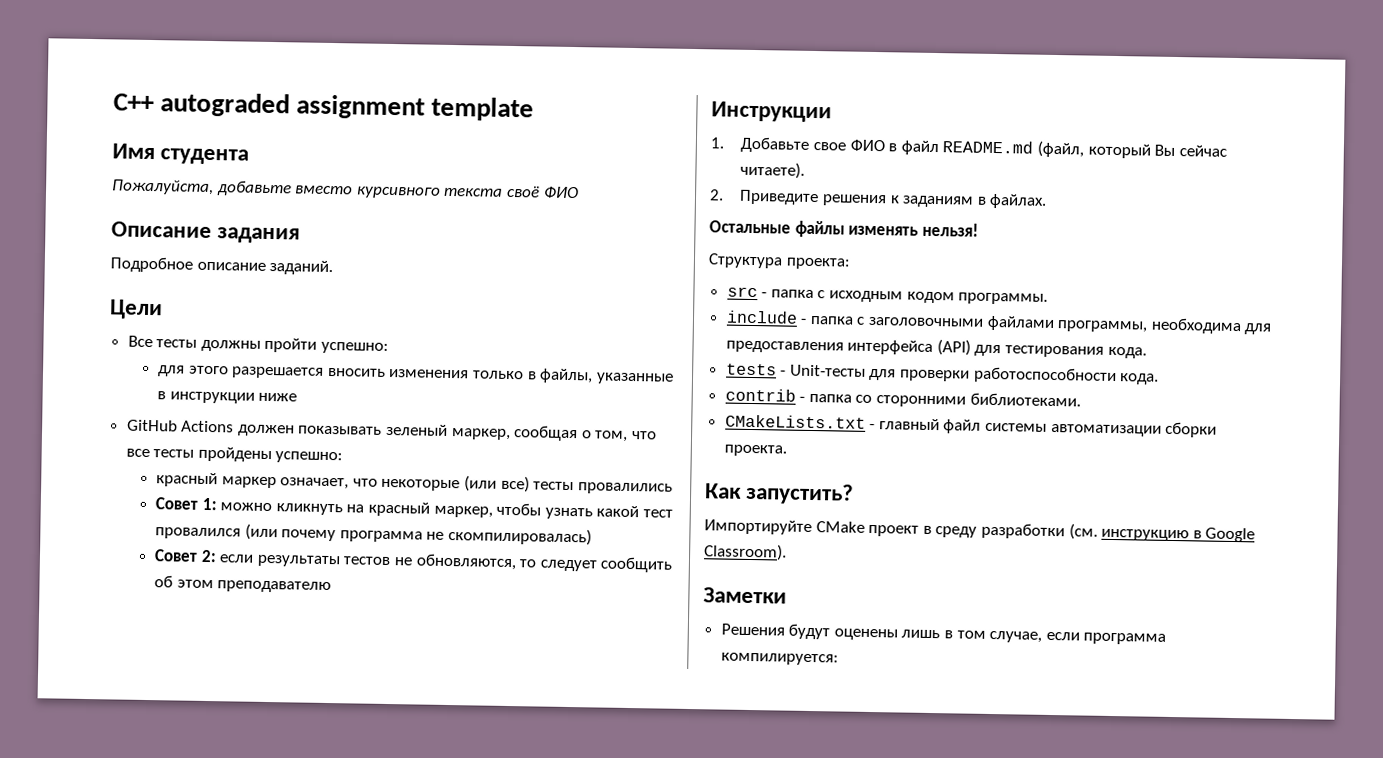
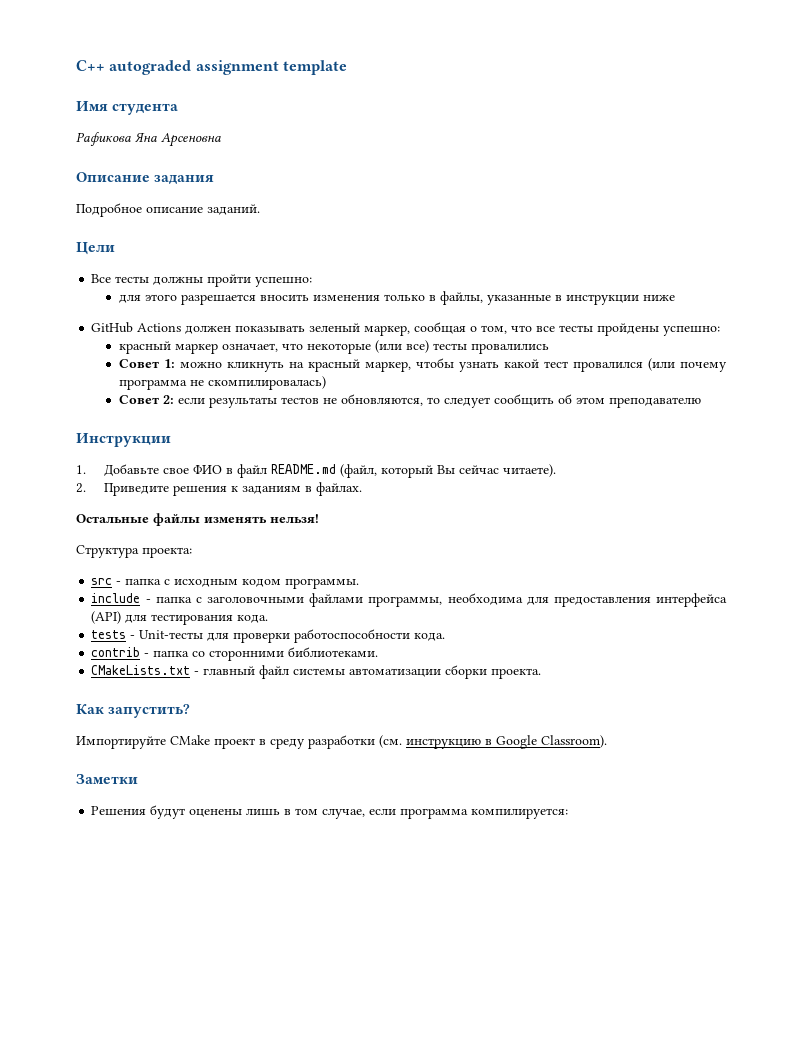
[111,179,579,199] Пожалуйста, добавьте вместо курсивного текста своё ФИО -> [76,132,221,147] Рафикова Яна Арсеновна

